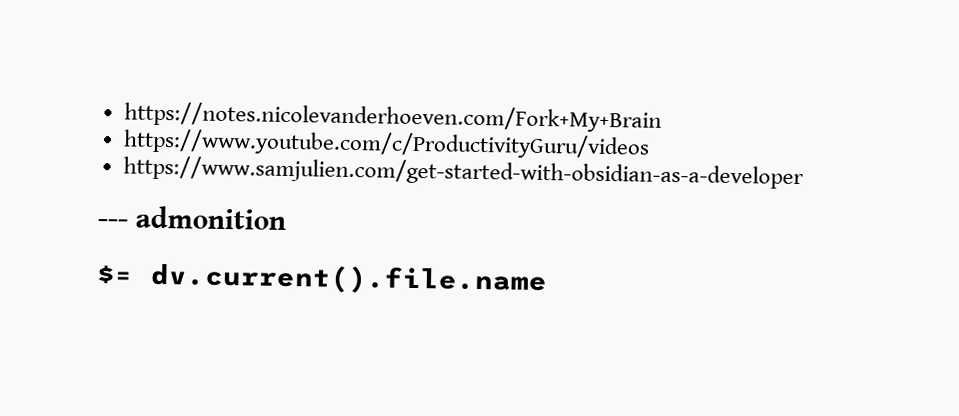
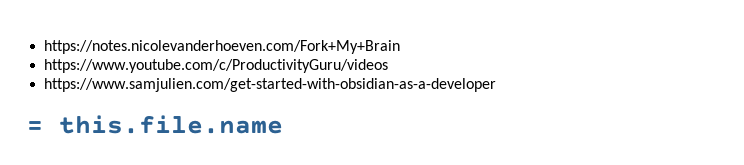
[97,205,286,230] [96,262,548,297] --- admonition // $= dv.current().file.name -> [27,115,283,134] = this.file.name

